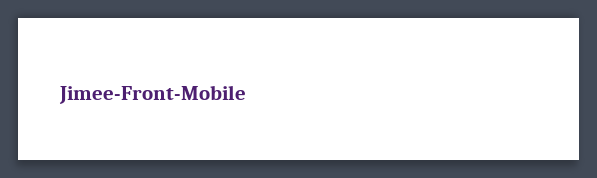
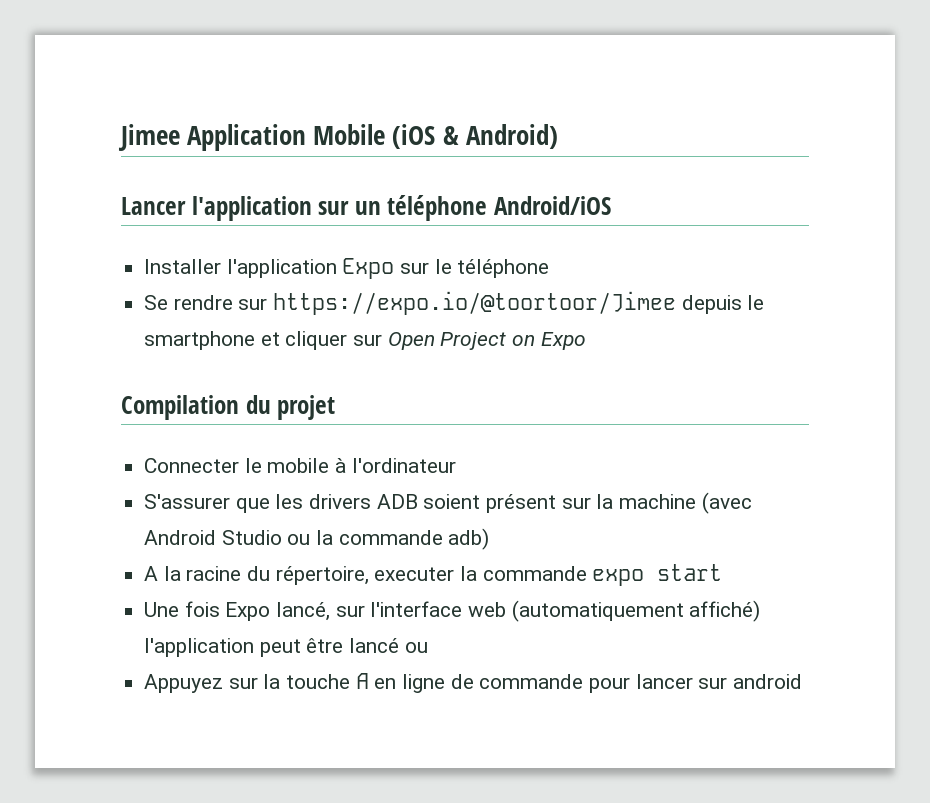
[59,85,246,104] Jimee-Front-Mobile -> [118,124,558,151] [121,195,612,221] [144,258,550,279] [144,291,765,315] [144,331,586,350] [121,395,336,420] [144,458,456,473] [144,492,752,514] [144,528,490,550] [144,564,723,586] [144,600,761,622] [144,638,428,657] [144,673,803,693] Jimee Application Mobile (iOS & Android) // Lancer l'application sur un téléphone Android/iOS // Installer l'application Expo sur le téléphone // Se rendre sur https://expo.io/@toortoor/Jimee depuis le smartphone et cliquer sur Open Project on Expo // Compilation du projet // Connecter le mobile à l'ordinateur // S'assurer que les drivers ADB soient présent sur la machine (avec Android Studio ou la commande adb) // A la racine du répertoire, executer la commande expo start // Une fois Expo lancé, sur l'interface web (automatiquement affiché) l'application peut être lancé ou // Appuyez sur la touche A en ligne de commande pour lancer sur android

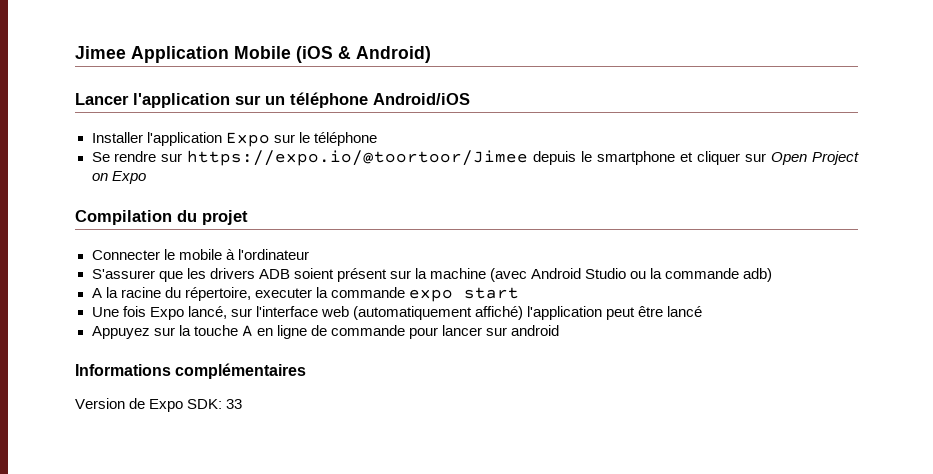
[404,642,428,653] ou -> (703, 311) none
(803, 681) none -> [75,363,307,379] [75,398,243,412] // Informations complémentaires // Version de Expo SDK: 33

